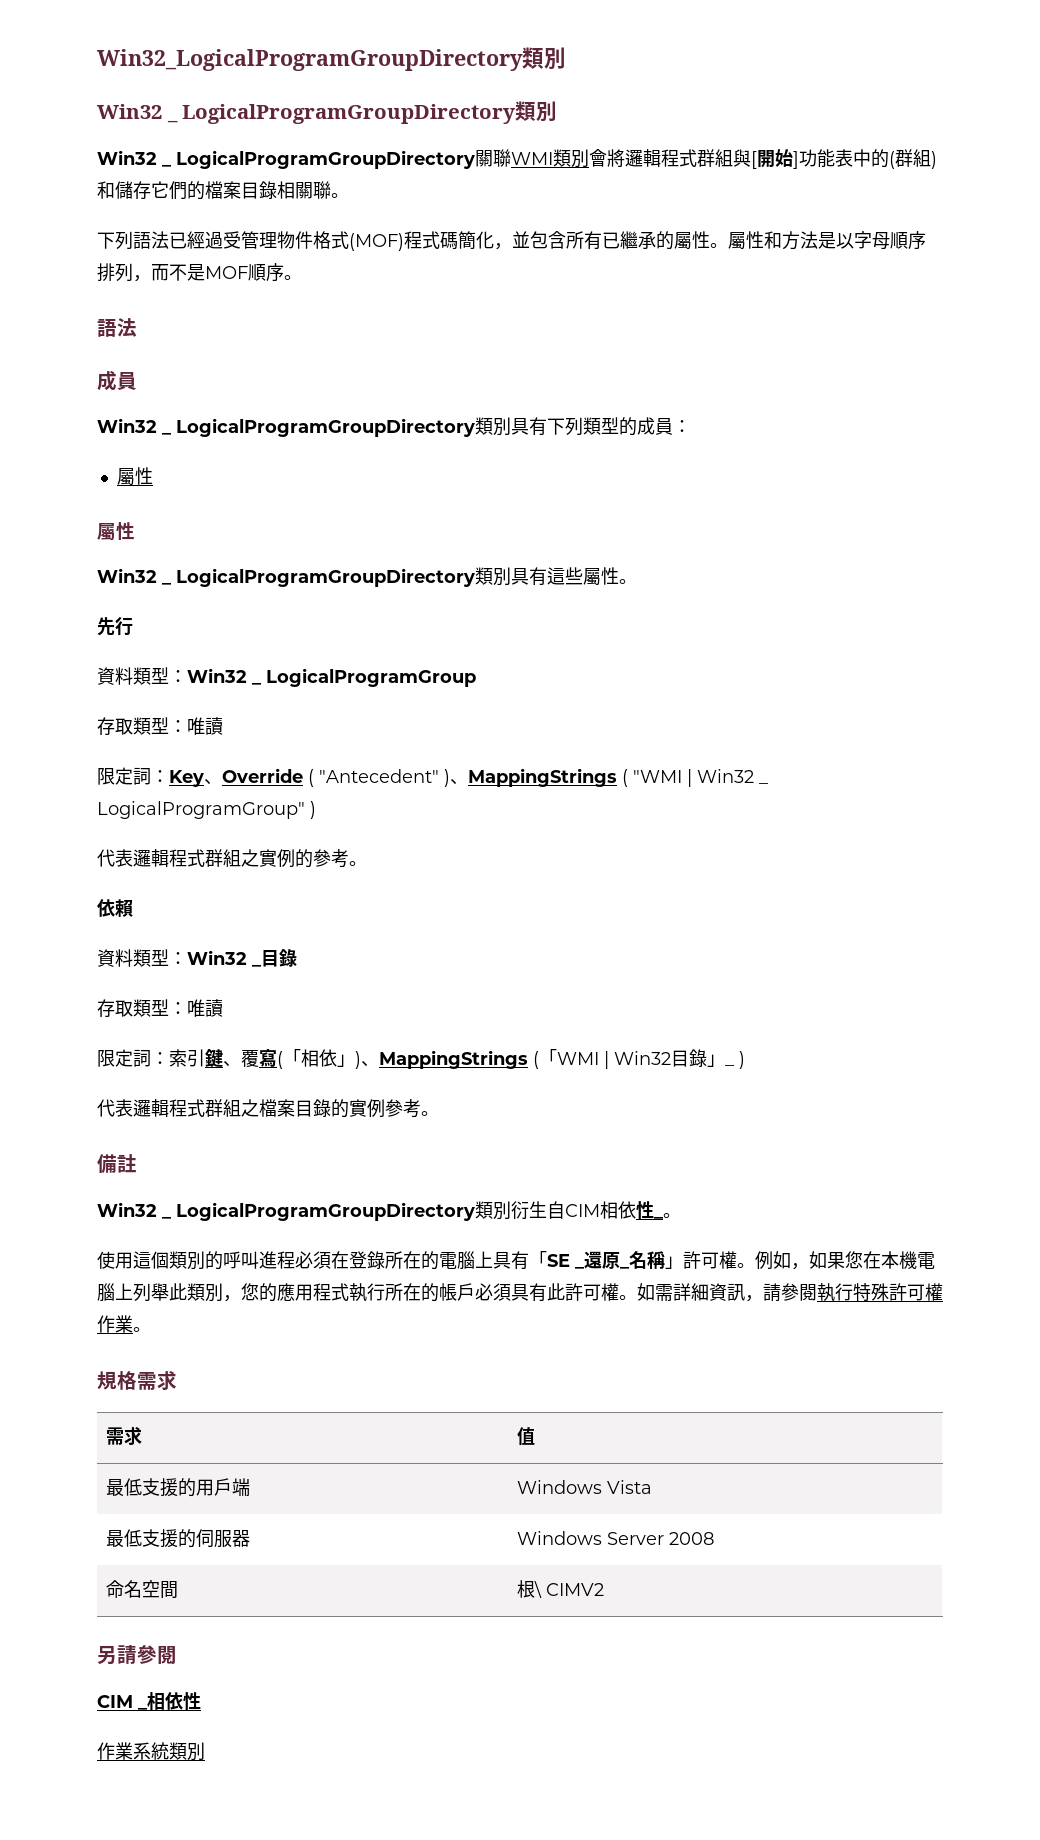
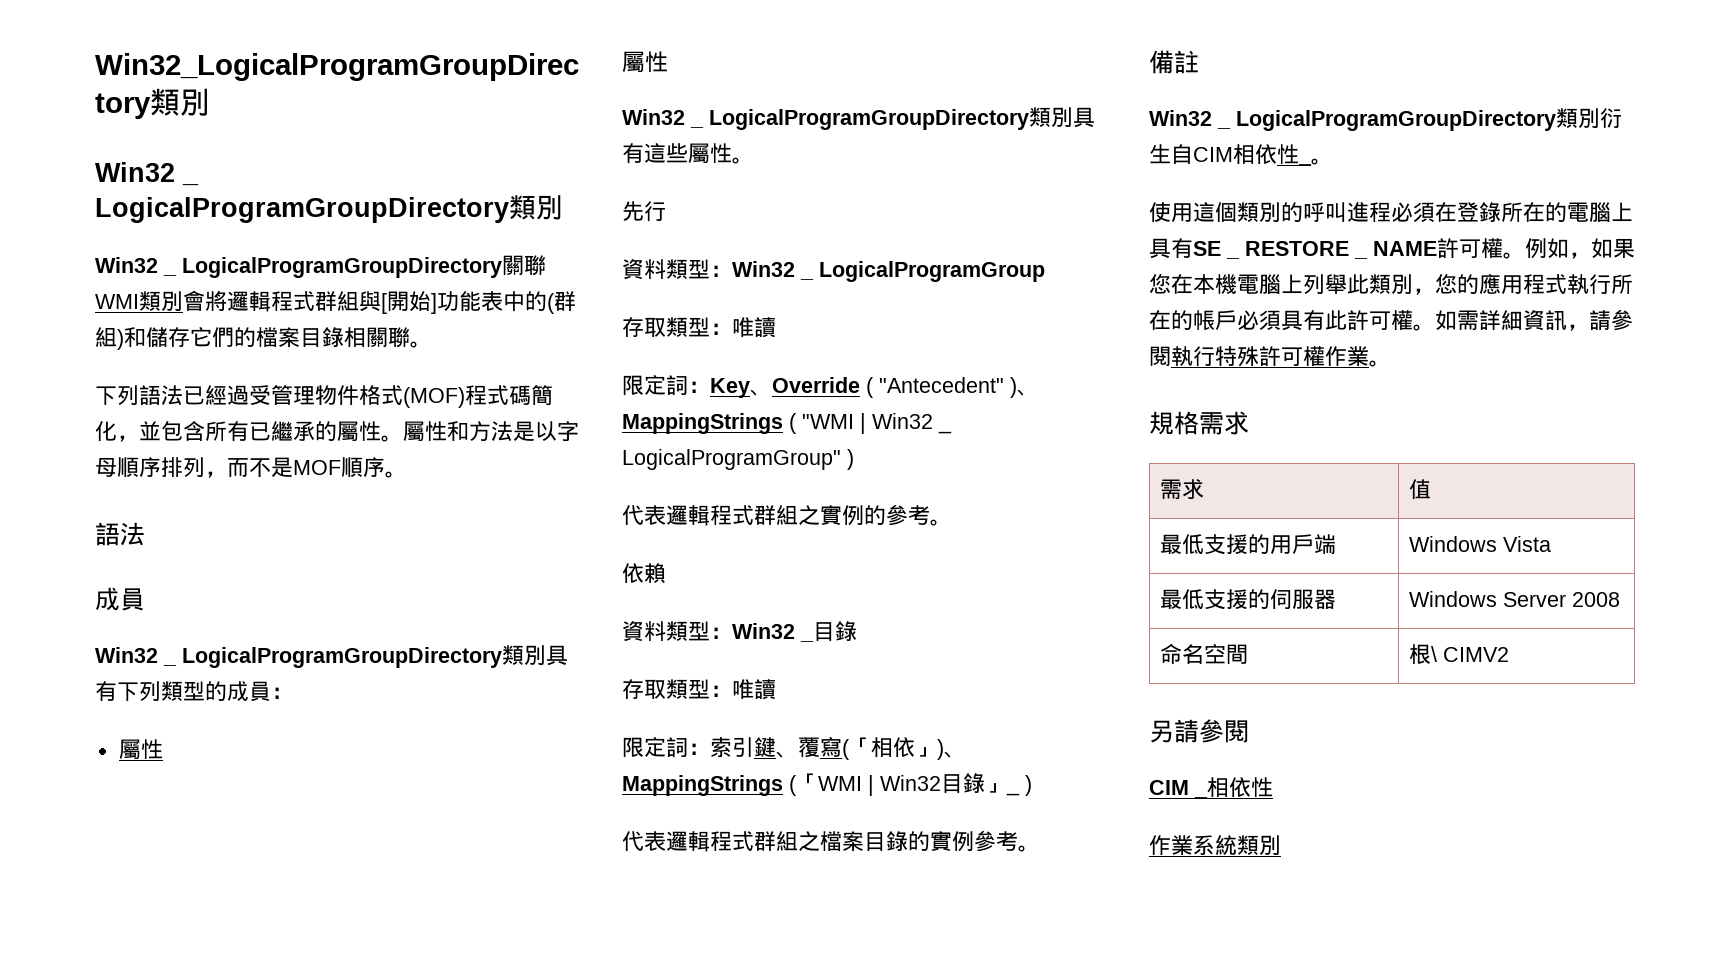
[529,1251,547,1267] 「 -> (1193, 248) none
[584,1251,683,1269] 還原_名稱」 -> [1245,241,1349,256] [1354,256,1368,259] [1373,241,1437,256] RESTORE _ NAME

